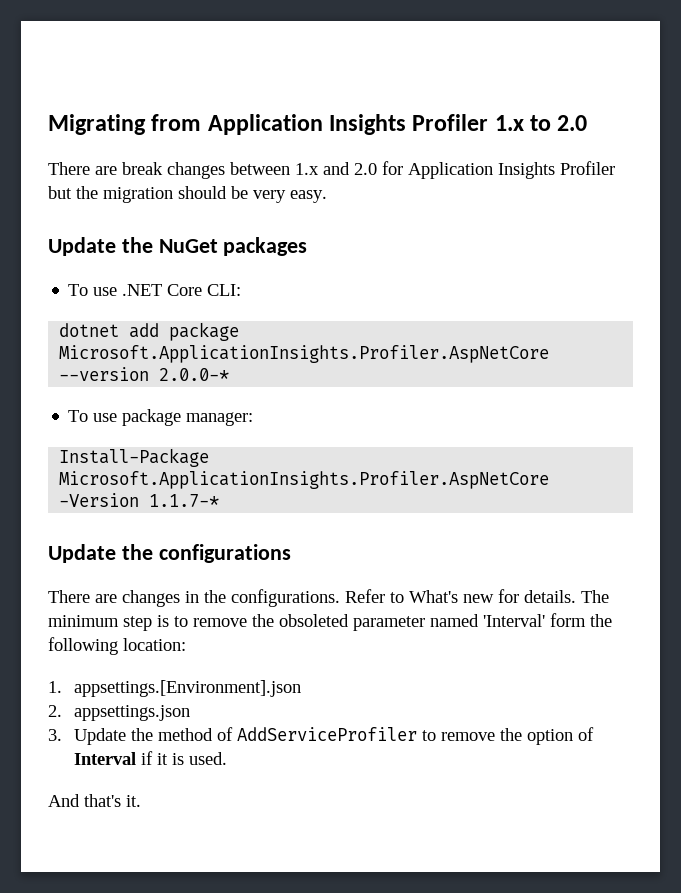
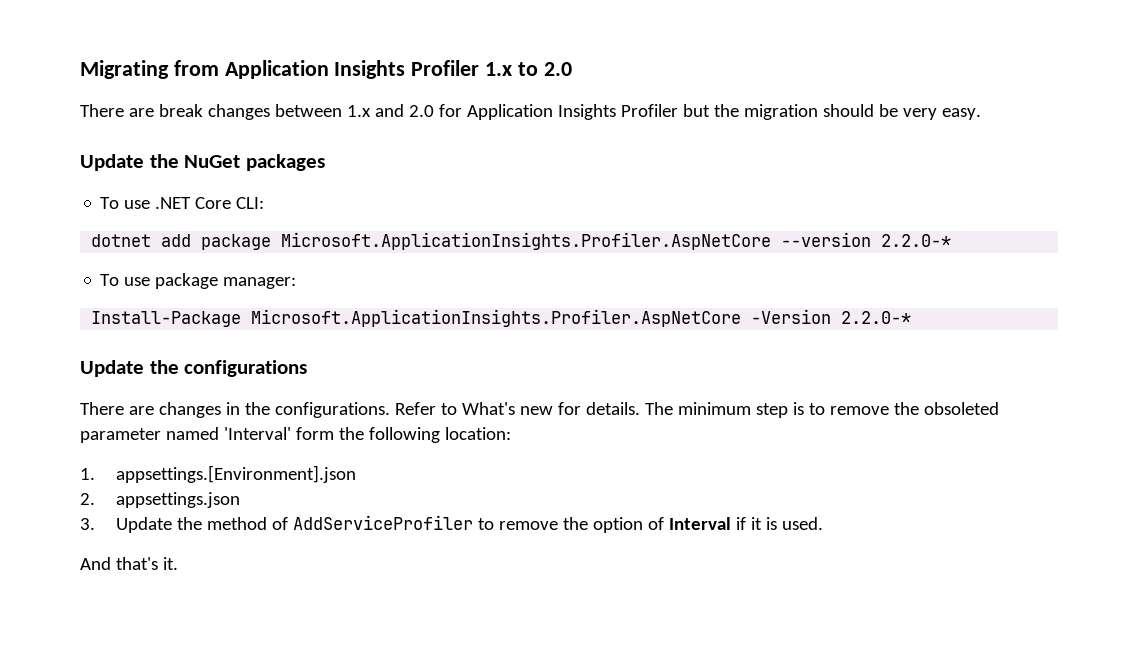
[159,368,230,381] 2.0.0-* -> [881,234,952,247] 2.2.0-*
[149,494,220,507] 1.1.7-* -> [841,311,912,324] 2.2.0-*

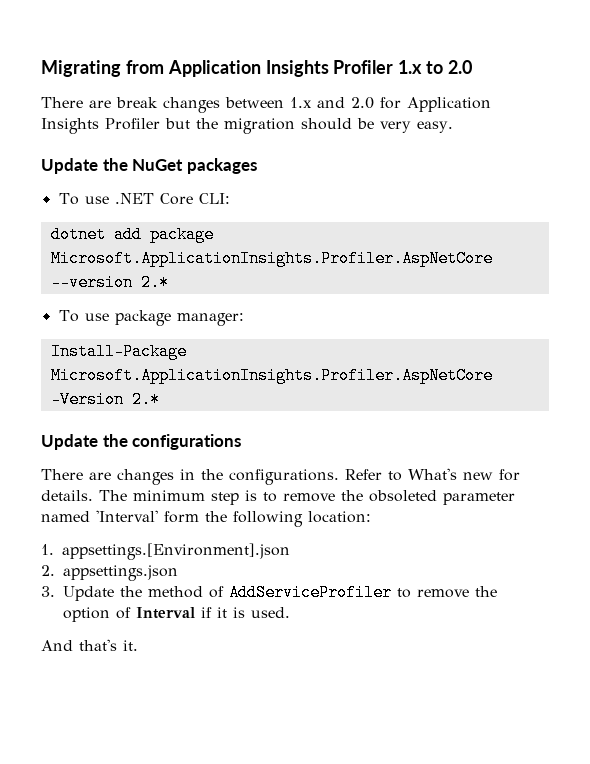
[881,234,952,247] 2.2.0-* -> [140,274,169,291] 2.*
[841,311,912,324] 2.2.0-* -> [131,391,160,408] 2.*

